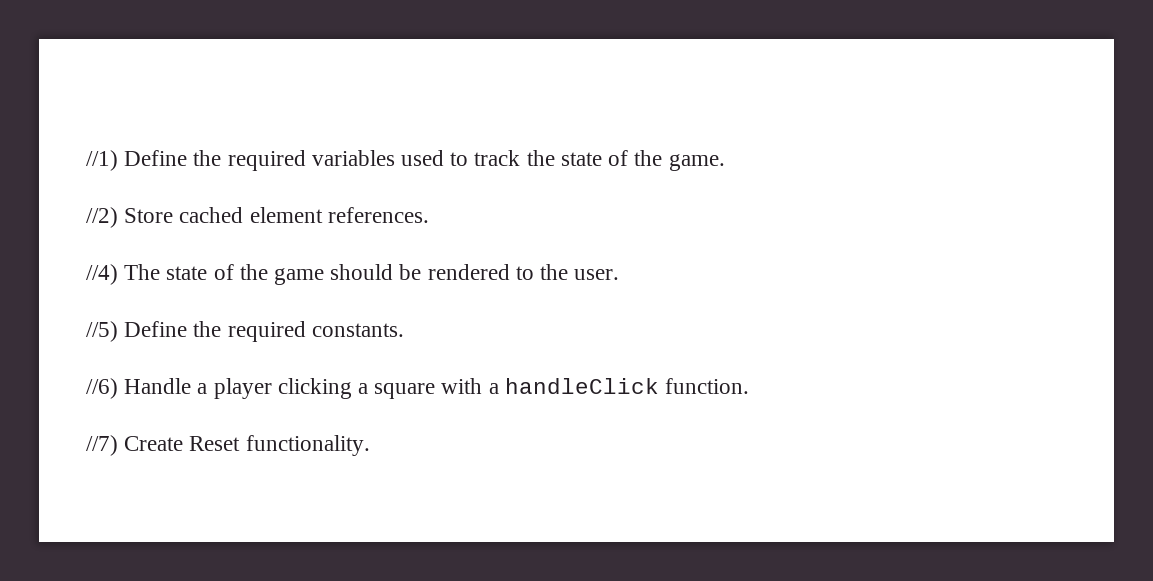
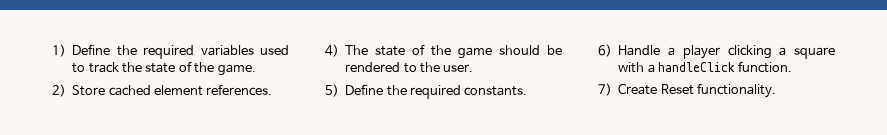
[86,150,118,171] //1) -> [52,44,66,57] 1)
[86,207,118,228] //2) -> [52,84,66,97] 2)
[86,264,118,285] //4) -> [325,44,339,57] 4)
[86,321,118,342] //5) -> [325,84,339,97] 5)
[86,378,118,399] //6) -> [598,44,612,57] 6)
[86,435,118,456] //7) -> [598,83,612,96] 7)

